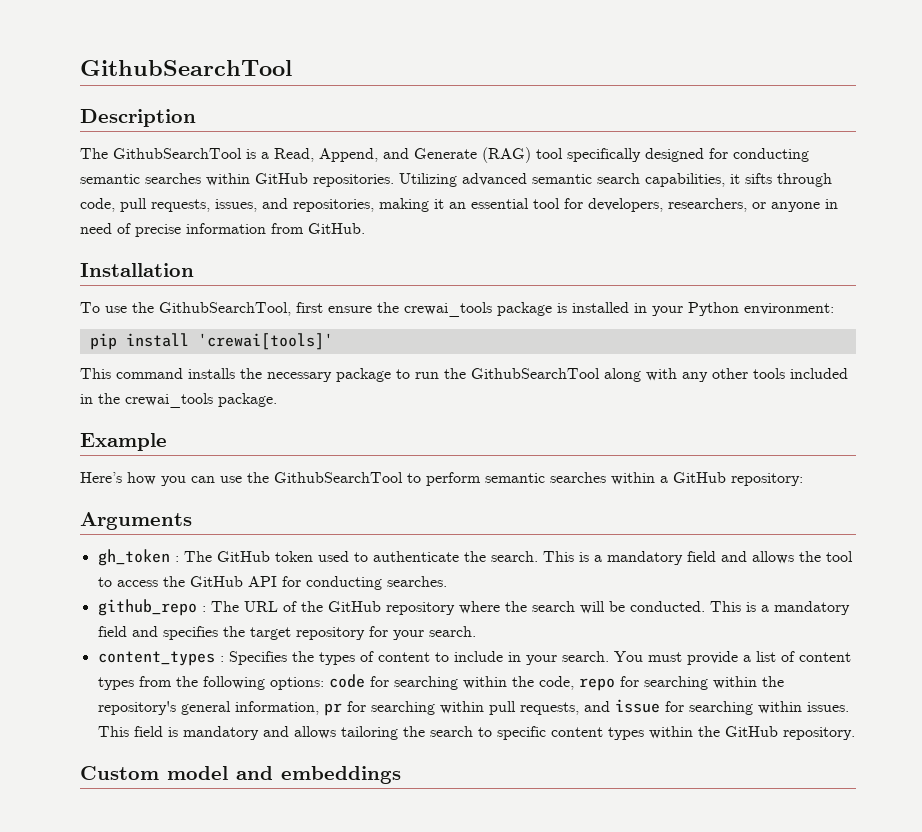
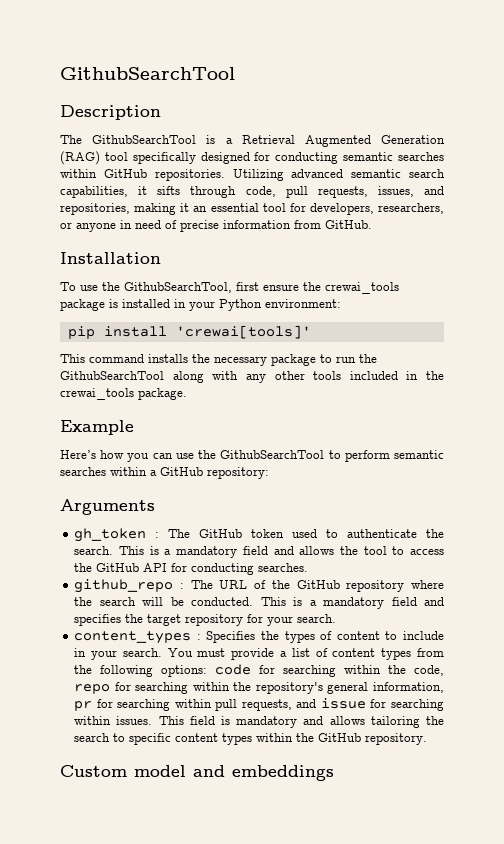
[274,148,477,162] Read, Append, and Generate -> [241,135,445,147] Retrieval Augmented Generation

